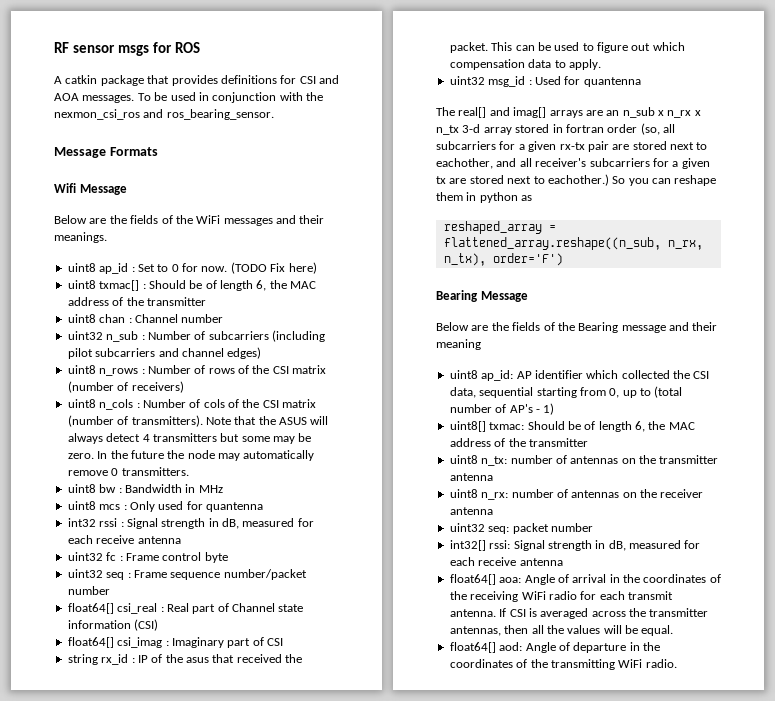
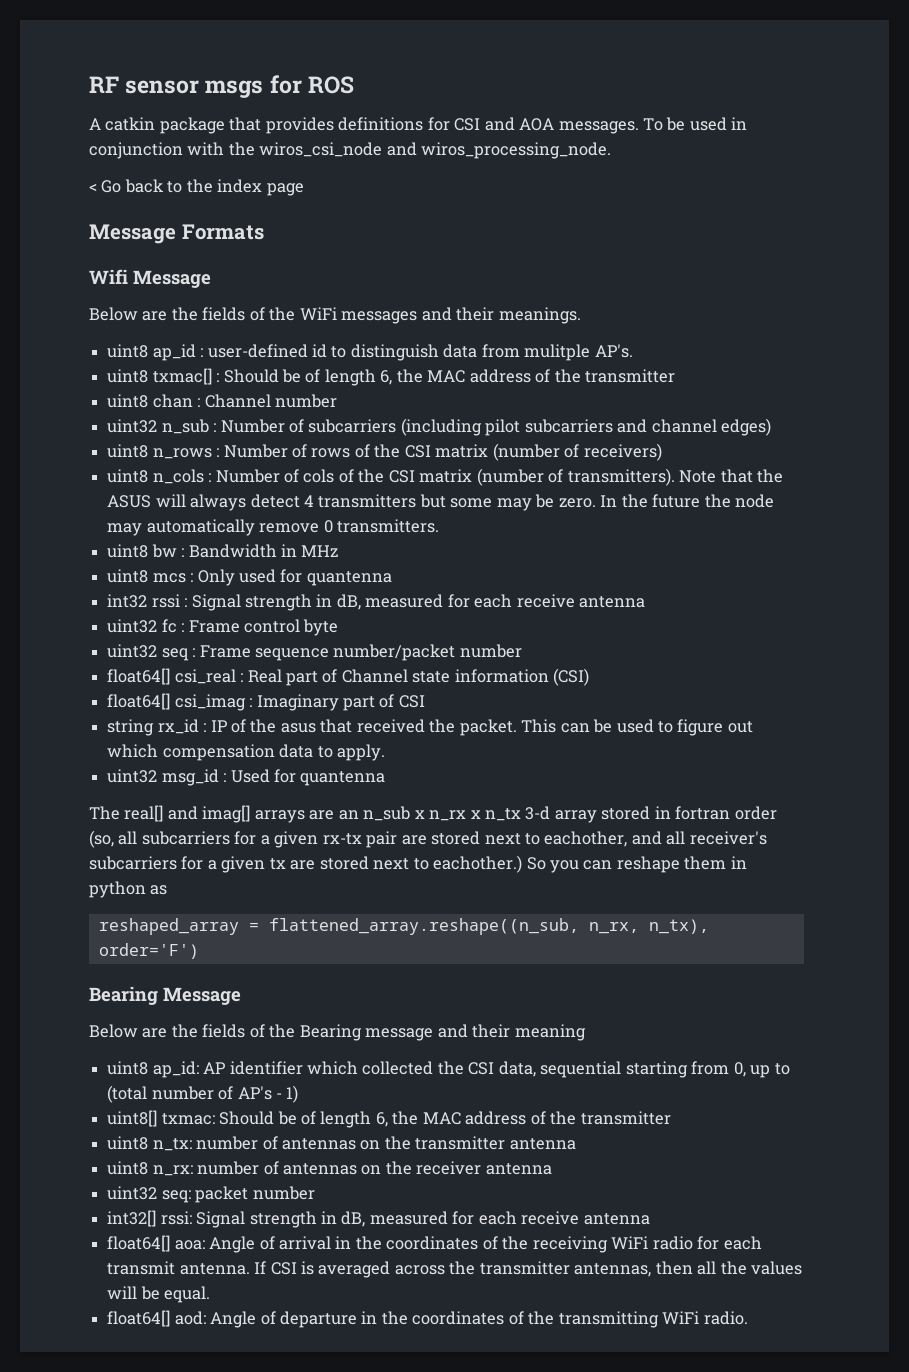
[54,109,274,120] nexmon_csi_ros and ros_bearing_sensor. -> [259,142,612,159] [89,179,304,196] wiros_csi_node and wiros_processing_node. // < Go back to the index page
[137,262,317,274] Set to 0 for now. (TODO Fix here) -> [207,344,633,361] user-defined id to distinguish data from mulitple AP's.

